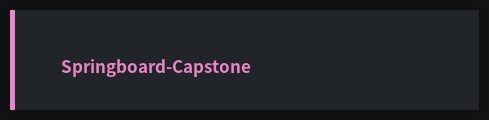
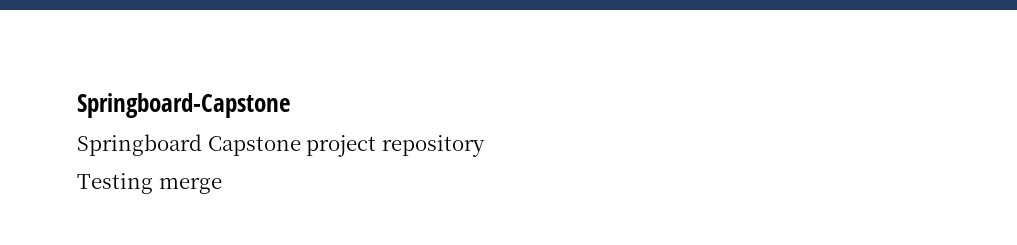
(251, 68) none -> [77,134,485,157] [77,173,222,194] // Springboard Capstone project repository // Testing merge

